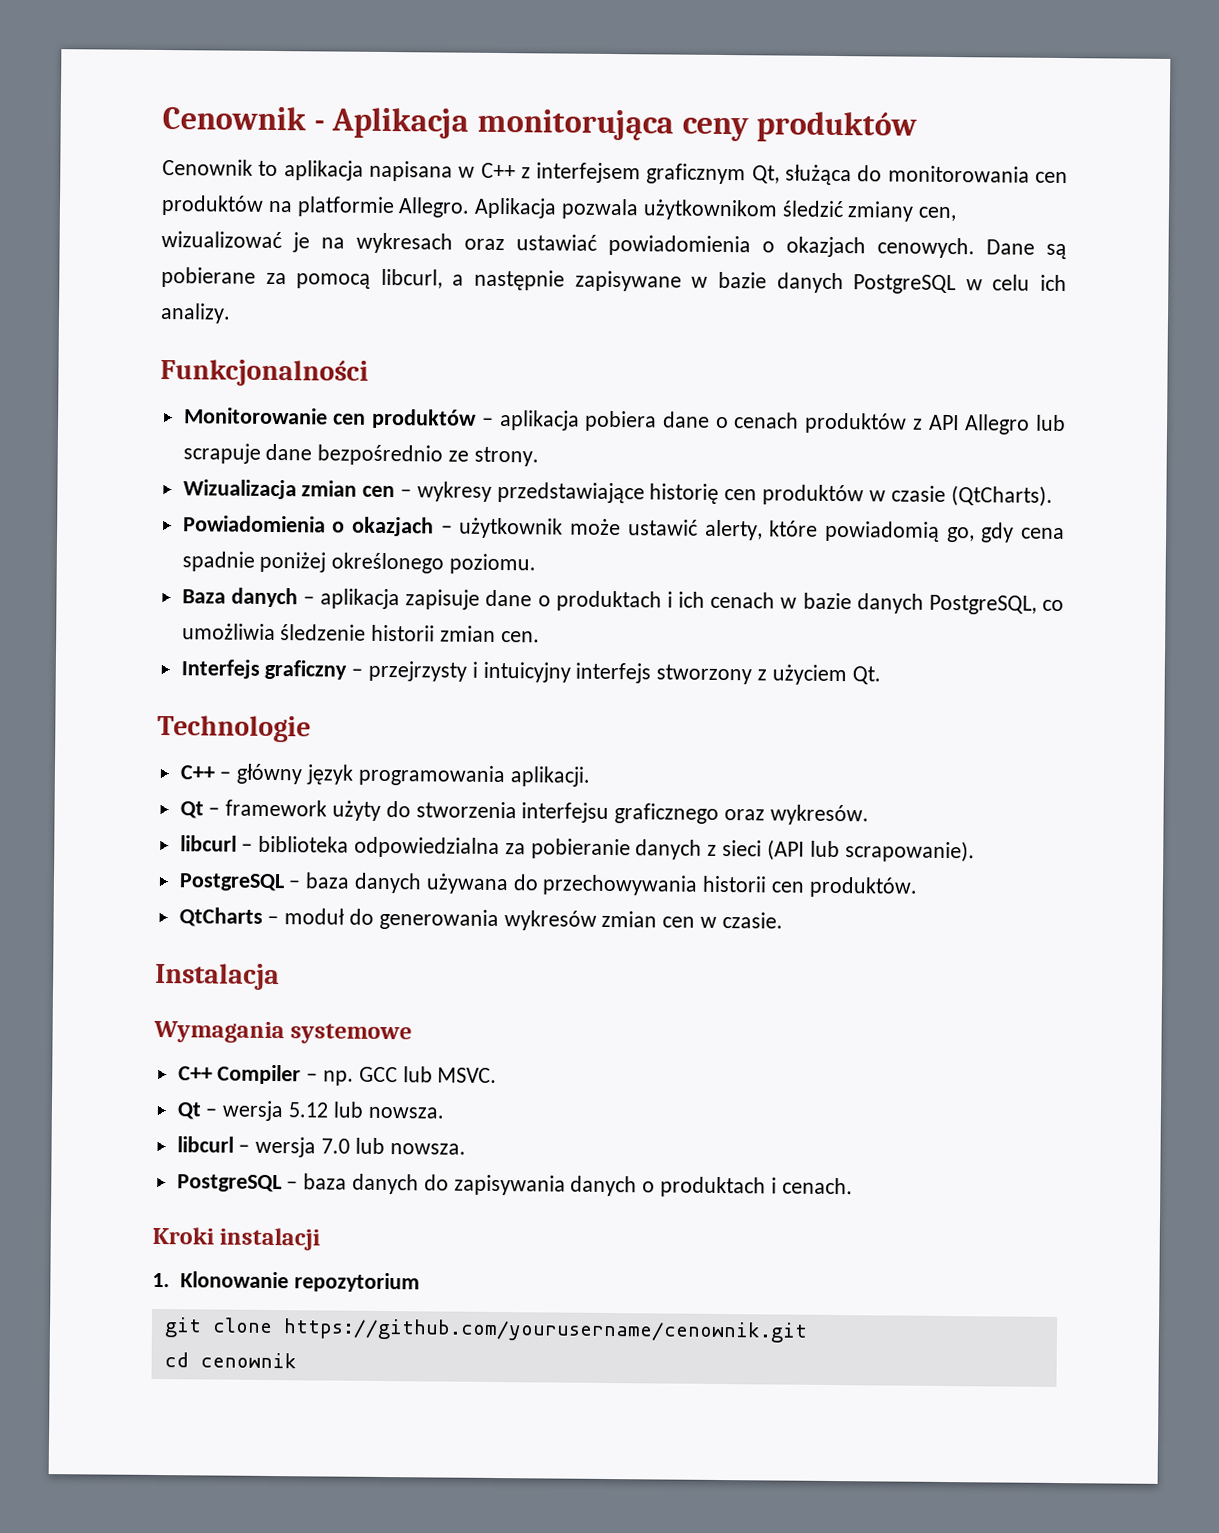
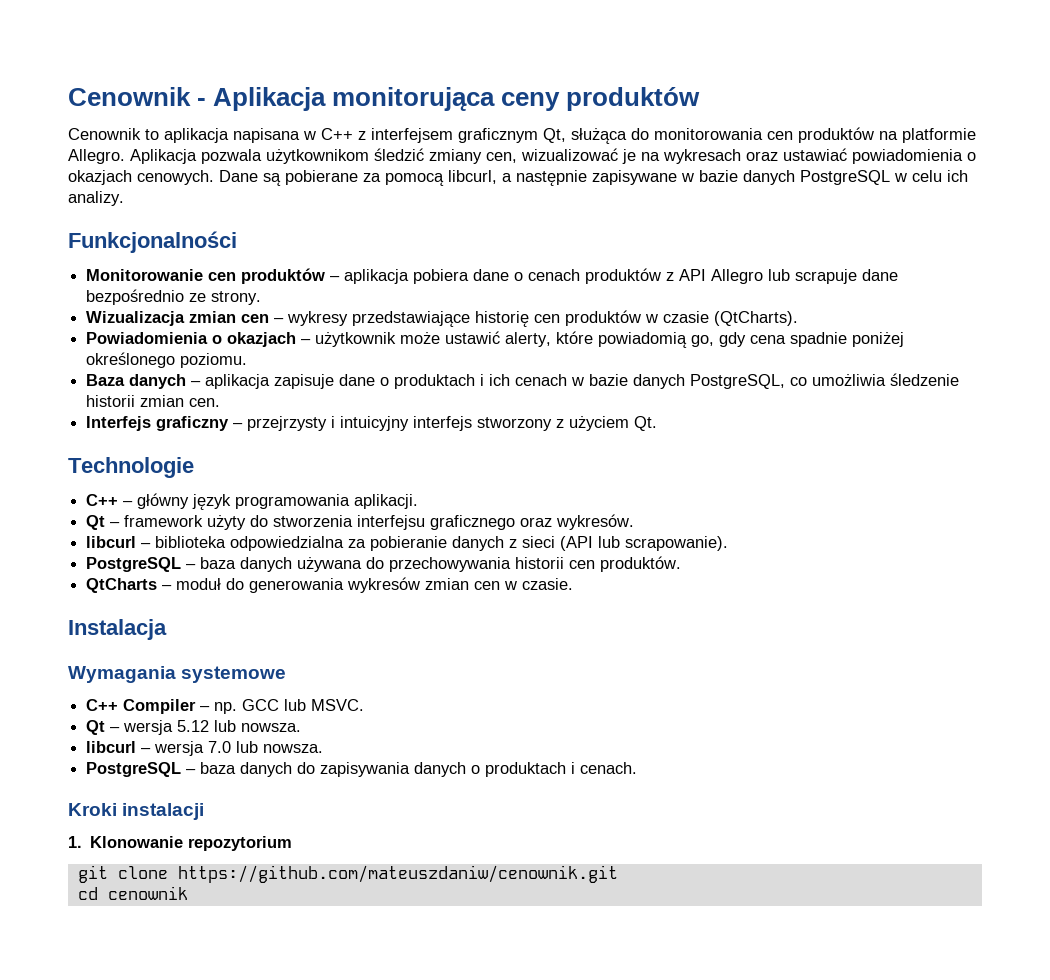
[282,1318,808,1343] https://github.com/yourusername/cenownik.git -> [177,865,618,883] https://github.com/mateuszdaniw/cenownik.git

